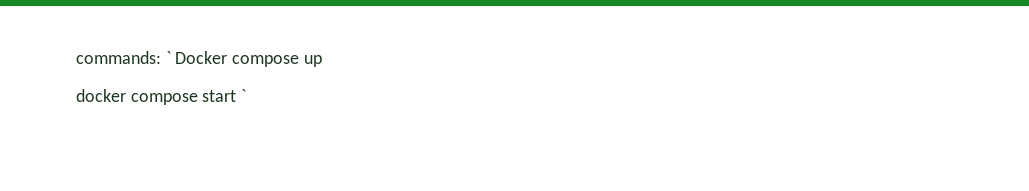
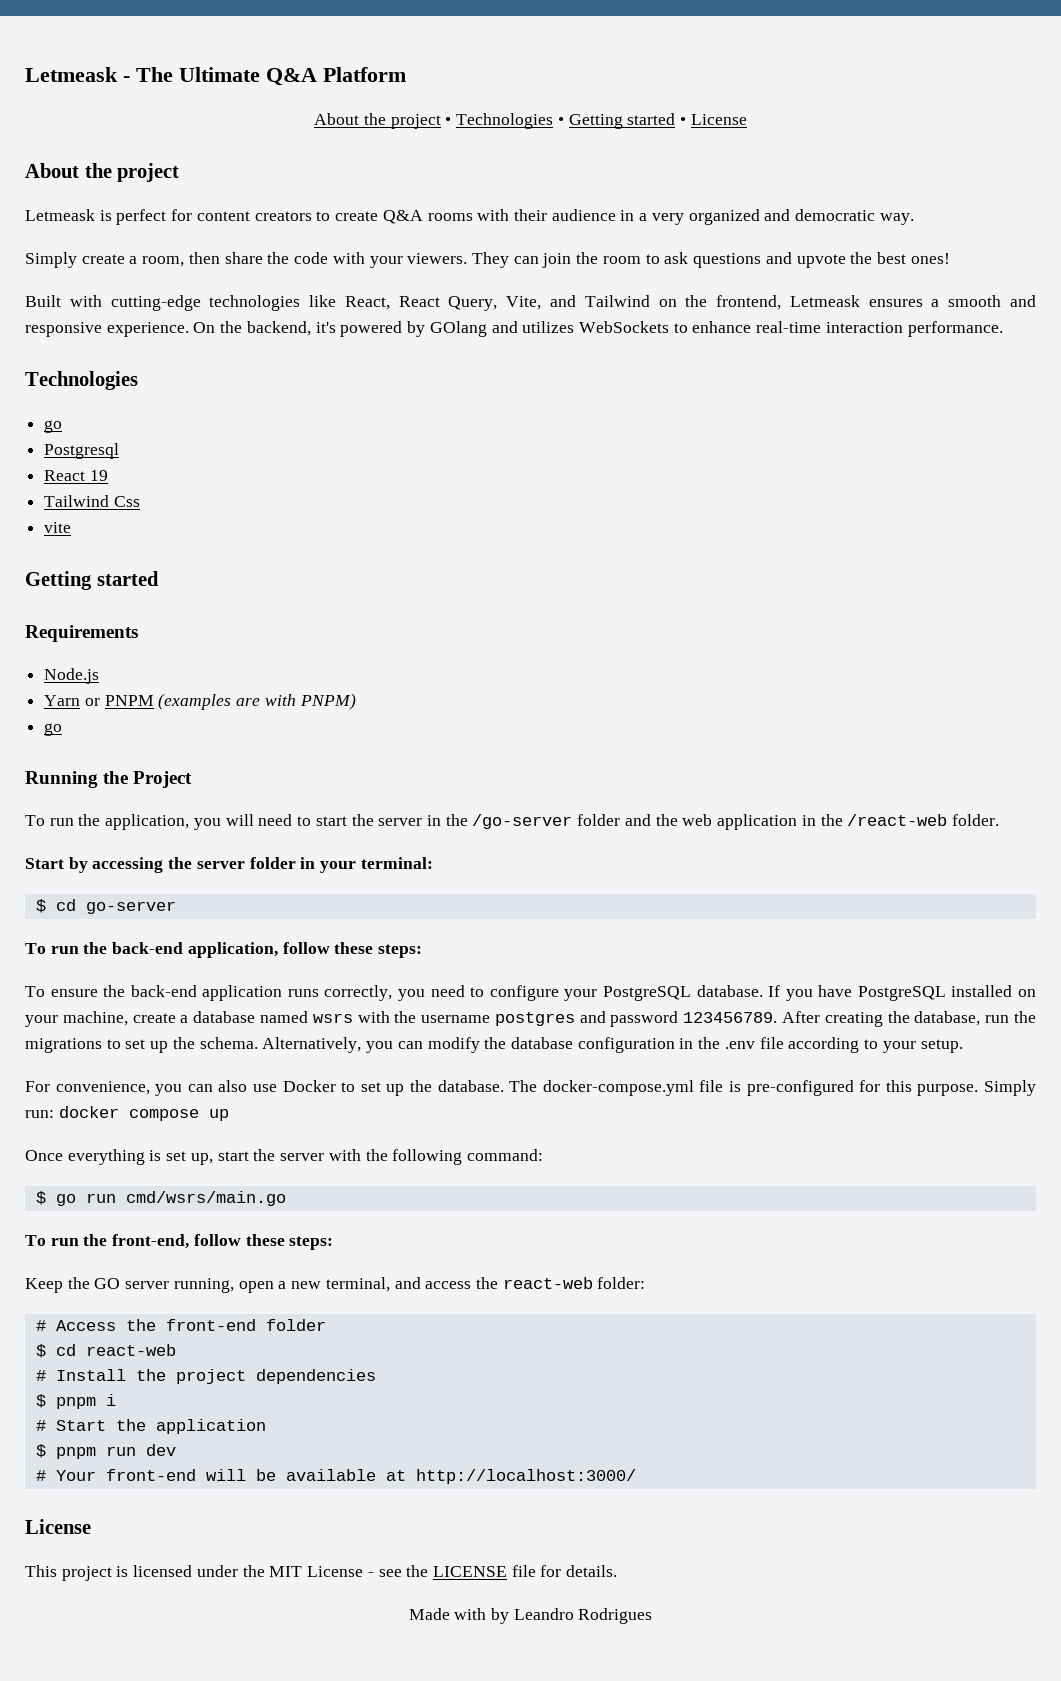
[76,51,322,67] [76,89,247,105] commands: ` Docker compose up // docker compose start ` -> [25,67,406,86] [314,113,747,129] [25,163,180,182] [25,209,914,225] [25,252,950,268] [25,295,1037,311] [25,321,1003,337] [25,371,138,390] [44,420,63,433] [44,443,120,459] [44,470,108,481] [44,495,140,507] [44,522,72,533] [25,571,159,590] [25,625,138,642] [44,668,100,684] [44,693,356,710] [44,723,63,736] [25,771,193,788] [25,814,999,830] [25,857,433,873] [35,899,176,914] [25,942,423,958] [25,985,1036,1001] [25,1011,1036,1027] [25,1037,963,1053] [25,1080,1037,1096] [25,1106,229,1121] [25,1149,543,1165] [35,1191,286,1206] [25,1234,334,1250] [25,1277,646,1293] [35,1319,326,1331] [35,1344,176,1358] [35,1369,376,1384] [35,1394,116,1409] [35,1419,266,1434] [35,1444,176,1459] [35,1469,636,1484] [25,1519,91,1534] [25,1565,618,1581] [408,1608,653,1624] Letmeask - The Ultimate Q&A Platform // About the project • Technologies • Getting started • License // About the project // Letmeask is perfect for content creators to create Q&A rooms with their audience in a very organized and democratic way. // Simply create a room, then share the code with your viewers. They can join the room to ask questions and upvote the best ones! // Built with cutting-edge technologies like React, React Query, Vite, and Tailwind on the frontend, Letmeask ensures a smooth and responsive experience. On the backend, it's powered by GOlang and utilizes WebSockets to enhance real-time interaction performance. // Technologies // go // Postgresql // React 19 // Tailwind Css // vite // Getting started // Requirements // Node.js // Yarn or PNPM (examples are with PNPM) // go // Running the Project // To run the application, you will need to start the server in the /go-server folder and the web application in the /react-web folder. // Start by accessing the server folder in your terminal: // $ cd go-server // To run the back-end application, follow these steps: // To ensure the back-end application runs correctly, you need to configure your PostgreSQL database. If you have PostgreSQL installed on your machine, create a database named wsrs with the username postgres and password 123456789. After creating the database, run the migrations to set up the schema. Alternatively, you can modify the database configuration in the .env file according to your setup. // For convenience, you can also use Docker to set up the database. The docker-compose.yml file is pre-configured for this purpose. Simply run: docker compose up // Once everything is set up, start the server with the following command: // $ go run cmd/wsrs/main.go // To run the front-end, follow these steps: // Keep the GO server running, open a new terminal, and access the react-web folder: // # Access the front-end folder // $ cd react-web // # Install the project dependencies // $ pnpm i // # Start the application // $ pnpm run dev // # Your front-end will be available at http://localhost:3000/ // License // This project is licensed under the MIT License - see the LICENSE file for details. // Made with by Leandro Rodrigues

